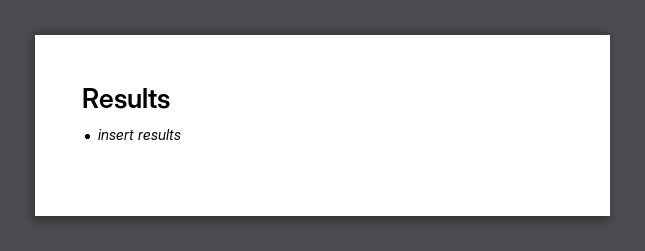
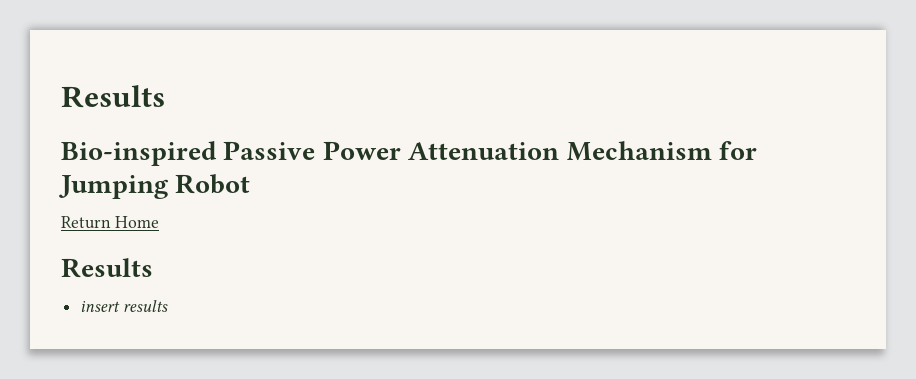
[82,88,170,109] Results -> [61,85,165,108] [61,141,758,166] [59,174,251,199] [61,216,159,229] [61,258,153,278] Results // Bio-inspired Passive Power Attenuation Mechanism for Jumping Robot // Return Home // Results

